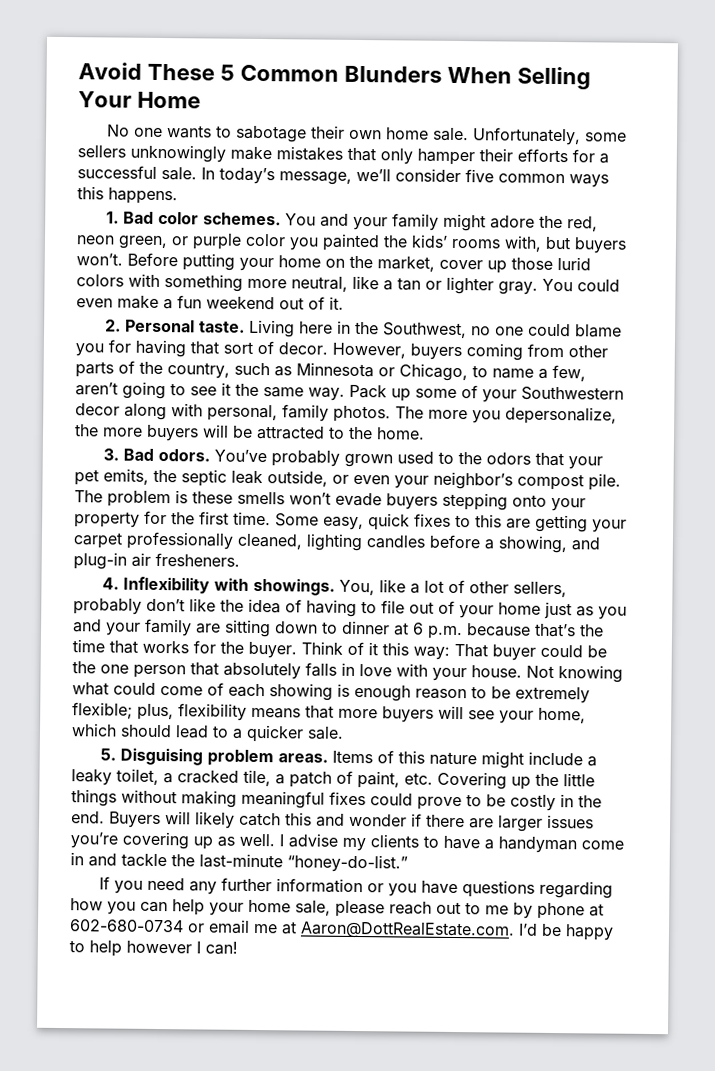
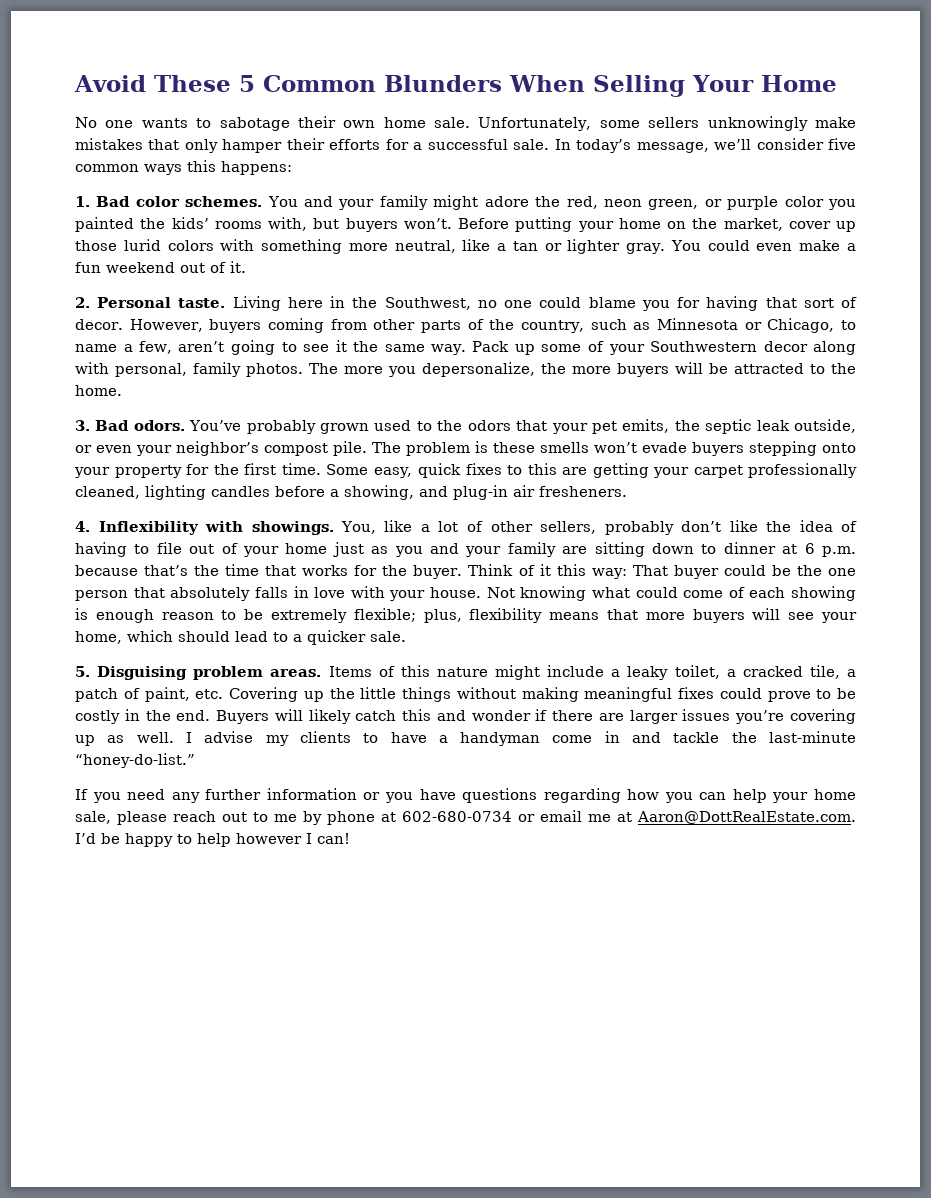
[108,187,178,205] happens. -> [221,161,292,175] happens:

